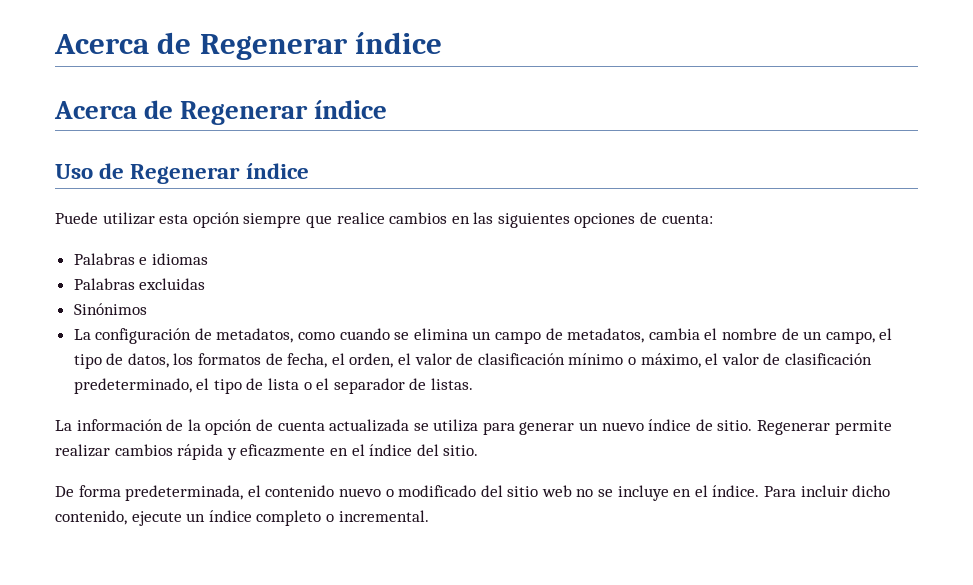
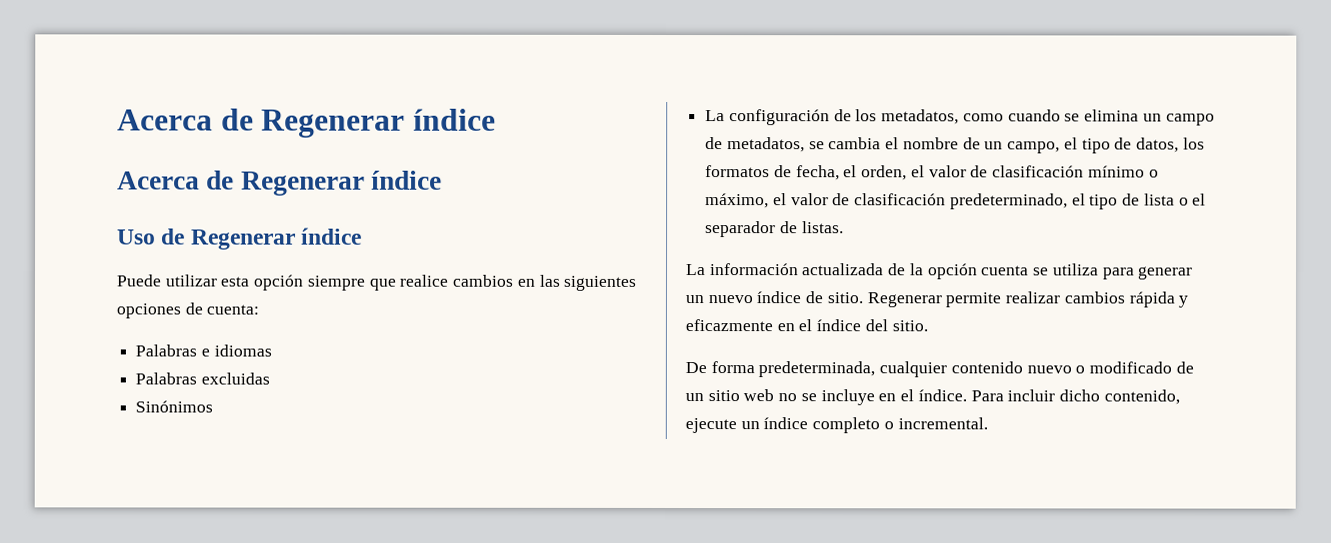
(212, 334) none -> [855,109,878,122] los
(645, 335) none -> [808,141,825,150] se
(163, 425) none -> [801,263,885,276] actualizada
[255,419,410,432] de cuenta actualizada -> [980,265,1030,276] cuenta
[247,485,261,497] el -> [879,361,948,378] cualquier
[480,485,503,497] del -> [1175,361,1194,374] [685,393,704,402] de un

